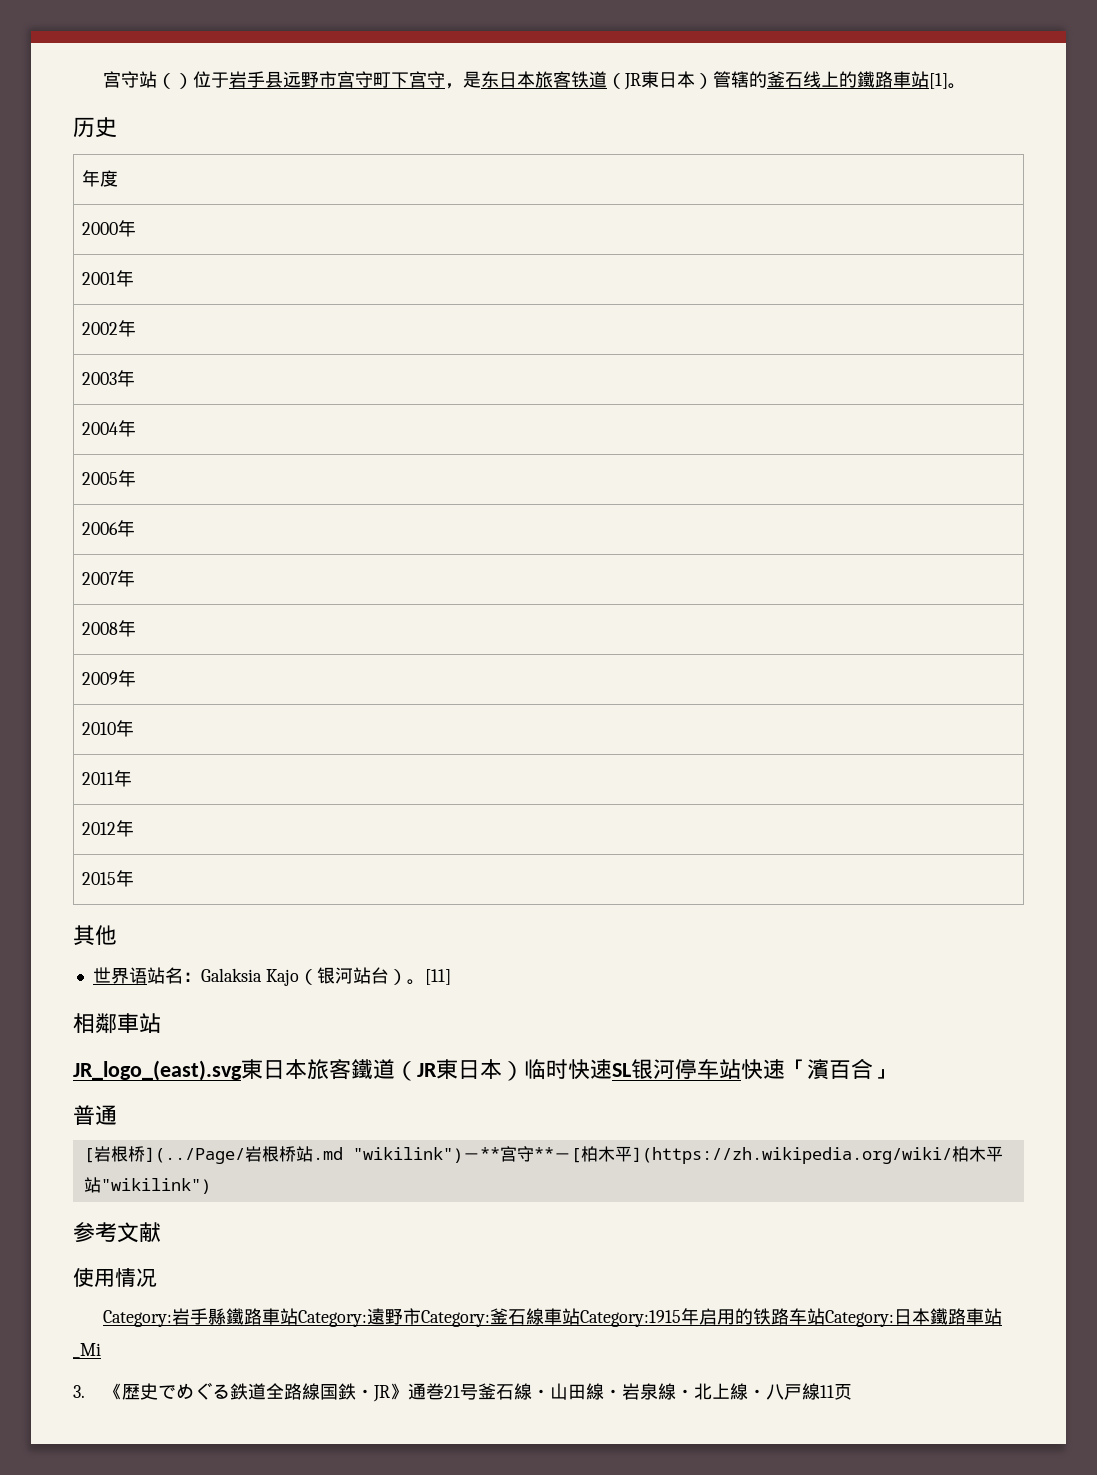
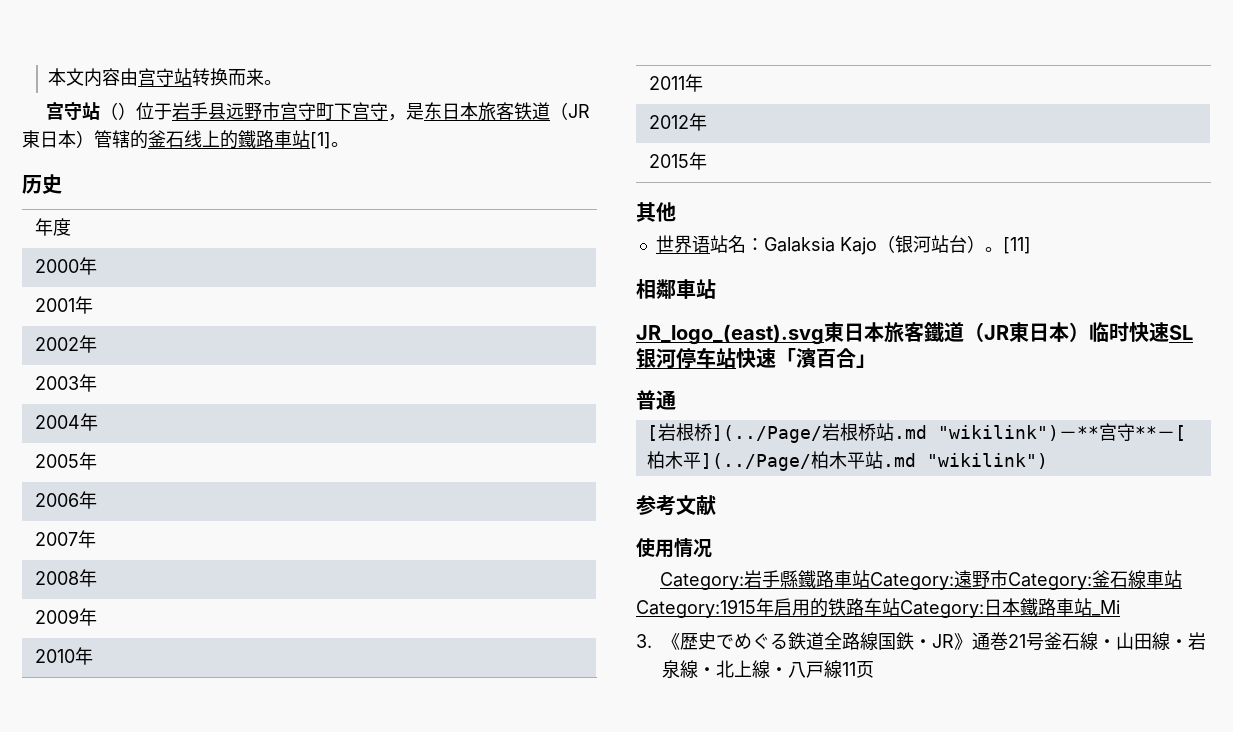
(103, 79) none -> [48,68,283,87] 本文内容由宫守站转换而来。 //
[631,1147,952,1164] ](https://zh.wikipedia.org/wiki/ -> [700,453,811,471] ](../Page/
(101, 1185) none -> [882,453,916,467] .md

